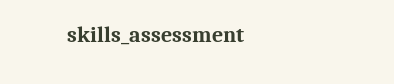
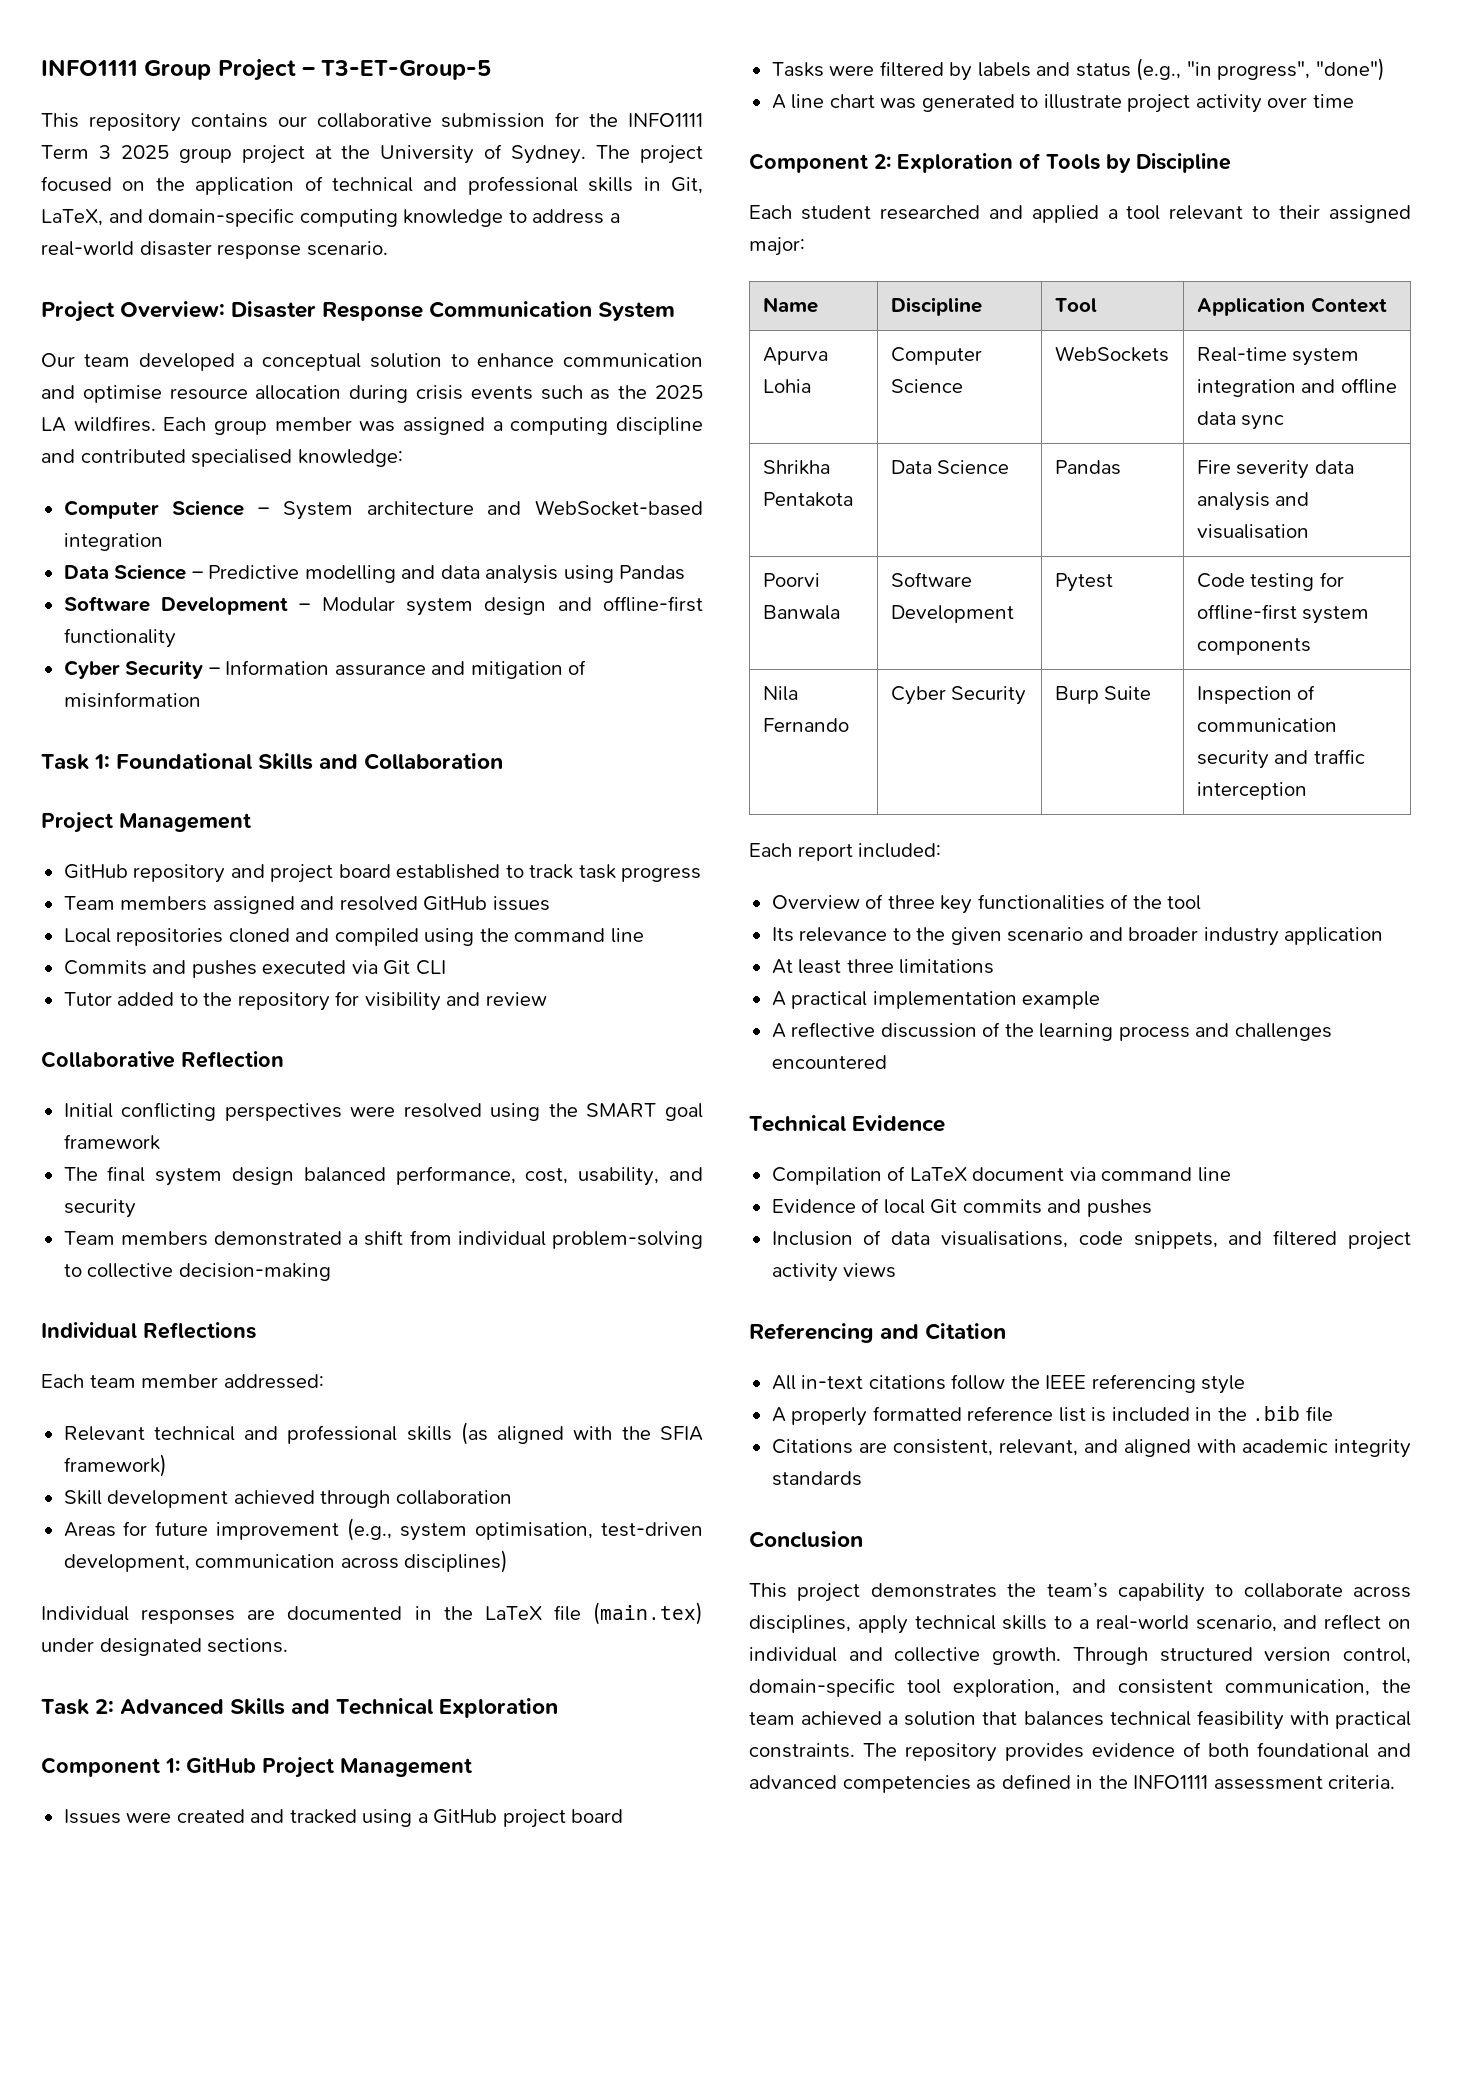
[67,26,244,45] skills_assessment -> [41,59,492,81] [41,112,703,132] [41,144,703,164] [41,176,703,195] [41,208,620,227] [41,241,388,259] [41,301,676,322] [41,353,703,371] [41,385,703,403] [41,416,704,435] [41,449,403,467] [63,500,703,520] [63,533,163,551] [63,564,686,584] [63,596,704,616] [63,628,176,648] [63,660,587,679] [63,692,201,708] [41,753,504,770] [41,812,251,833] [63,864,702,883] [63,896,550,914] [63,928,644,946] [63,960,446,978] [63,991,547,1011] [41,1051,284,1068] [63,1102,704,1121] [63,1134,160,1150] [63,1166,703,1186] [63,1199,136,1218] [63,1230,703,1249] [63,1263,331,1281] [41,1322,256,1339] [41,1374,324,1389] [63,1422,704,1445] [63,1454,167,1477] [63,1490,512,1508] [63,1518,703,1541] [63,1550,509,1573] [41,1602,703,1625] [41,1638,289,1656] [41,1698,559,1718] [41,1757,472,1778] [63,1809,624,1828] [771,58,1385,81] [771,94,1354,113] [749,153,1231,173] [749,205,1411,223] [749,237,805,256] [762,297,818,313] [890,297,982,316] [1054,298,1097,312] [1196,297,1387,316] [762,347,828,365] [762,379,811,393] [890,347,982,365] [890,379,963,393] [1054,346,1169,362] [1196,347,1360,366] [1196,378,1397,397] [1196,411,1285,430] [762,460,830,475] [762,492,853,507] [890,460,1010,474] [1054,460,1121,475] [1196,460,1354,479] [1196,492,1310,511] [1196,524,1309,539] [762,573,820,587] [762,605,840,620] [890,572,972,587] [890,605,1014,623] [1054,573,1113,592] [1196,572,1344,591] [1196,604,1370,624] [1196,638,1311,655] [762,686,798,701] [762,718,849,732] [890,686,1027,705] [1054,686,1152,704] [1196,685,1316,704] [1196,718,1337,732] [1196,749,1365,769] [1196,782,1307,800] [749,843,942,861] [771,894,1202,914] [771,927,1384,946] [771,959,995,974] [771,991,1101,1009] [771,1022,1332,1041] [771,1055,887,1069] [749,1115,946,1132] [771,1166,1231,1185] [771,1198,1152,1217] [771,1230,1411,1250] [771,1263,897,1282] [749,1323,1007,1343] [771,1374,1246,1394] [771,1406,1333,1426] [771,1439,1411,1458] [771,1471,862,1486] [749,1531,863,1548] [749,1582,1411,1602] [749,1614,1411,1634] [749,1647,1411,1665] [749,1678,1411,1697] [749,1710,1411,1730] [749,1742,1411,1762] [749,1774,1396,1793] INFO1111 Group Project – T3-ET-Group-5 // This repository contains our collaborative submission for the INFO1111 Term 3 2025 group project at the University of Sydney. The project focused on the application of technical and professional skills in Git, LaTeX, and domain-specific computing knowledge to address a real-world disaster response scenario. // Project Overview: Disaster Response Communication System // Our team developed a conceptual solution to enhance communication and optimise resource allocation during crisis events such as the 2025 LA wildfires. Each group member was assigned a computing discipline and contributed specialised knowledge: // Computer Science – System architecture and WebSocket-based integration // Data Science – Predictive modelling and data analysis using Pandas // Software Development – Modular system design and offline-first functionality // Cyber Security – Information assurance and mitigation of misinformation // Task 1: Foundational Skills and Collaboration // Project Management // GitHub repository and project board established to track task progress // Team members assigned and resolved GitHub issues // Local repositories cloned and compiled using the command line // Commits and pushes executed via Git CLI // Tutor added to the repository for visibility and review // Collaborative Reflection // Initial conflicting perspectives were resolved using the SMART goal framework // The final system design balanced performance, cost, usability, and security // Team members demonstrated a shift from individual problem-solving to collective decision-making // Individual Reflections // Each team member addressed: // Relevant technical and professional skills (as aligned with the SFIA framework) // Skill development achieved through collaboration // Areas for future improvement (e.g., system optimisation, test-driven development, communication across disciplines) // Individual responses are documented in the LaTeX file (main.tex) under designated sections. // Task 2: Advanced Skills and Technical Exploration // Component 1: GitHub Project Management // Issues were created and tracked using a GitHub project board // Tasks were filtered by labels and status (e.g., "in progress", "done") // A line chart was generated to illustrate project activity over time // Component 2: Exploration of Tools by Discipline // Each student researched and applied a tool relevant to their assigned major: // Name | Discipline | Tool | Application Context // Apurva Lohia | Computer Science | WebSockets | Real-time system integration and offline data sync // Shrikha Pentakota | Data Science | Pandas | Fire severity data analysis and visualisation // Poorvi Banwala | Software Development | Pytest | Code testing for offline-first system components // Nila Fernando | Cyber Security | Burp Suite | Inspection of communication security and traffic interception // Each report included: // Overview of three key functionalities of the tool // Its relevance to the given scenario and broader industry application // At least three limitations // A practical implementation example // A reflective discussion of the learning process and challenges encountered // Technical Evidence // Compilation of LaTeX document via command line // Evidence of local Git commits and pushes // Inclusion of data visualisations, code snippets, and filtered project activity views // Referencing and Citation // All in-text citations follow the IEEE referencing style // A properly formatted reference list is included in the .bib file // Citations are consistent, relevant, and aligned with academic integrity standards // Conclusion // This project demonstrates the team’s capability to collaborate across disciplines, apply technical skills to a real-world scenario, and reflect on individual and collective growth. Through structured version control, domain-specific tool exploration, and consistent communication, the team achieved a solution that balances technical feasibility with practical constraints. The repository provides evidence of both foundational and advanced competencies as defined in the INFO1111 assessment criteria.

